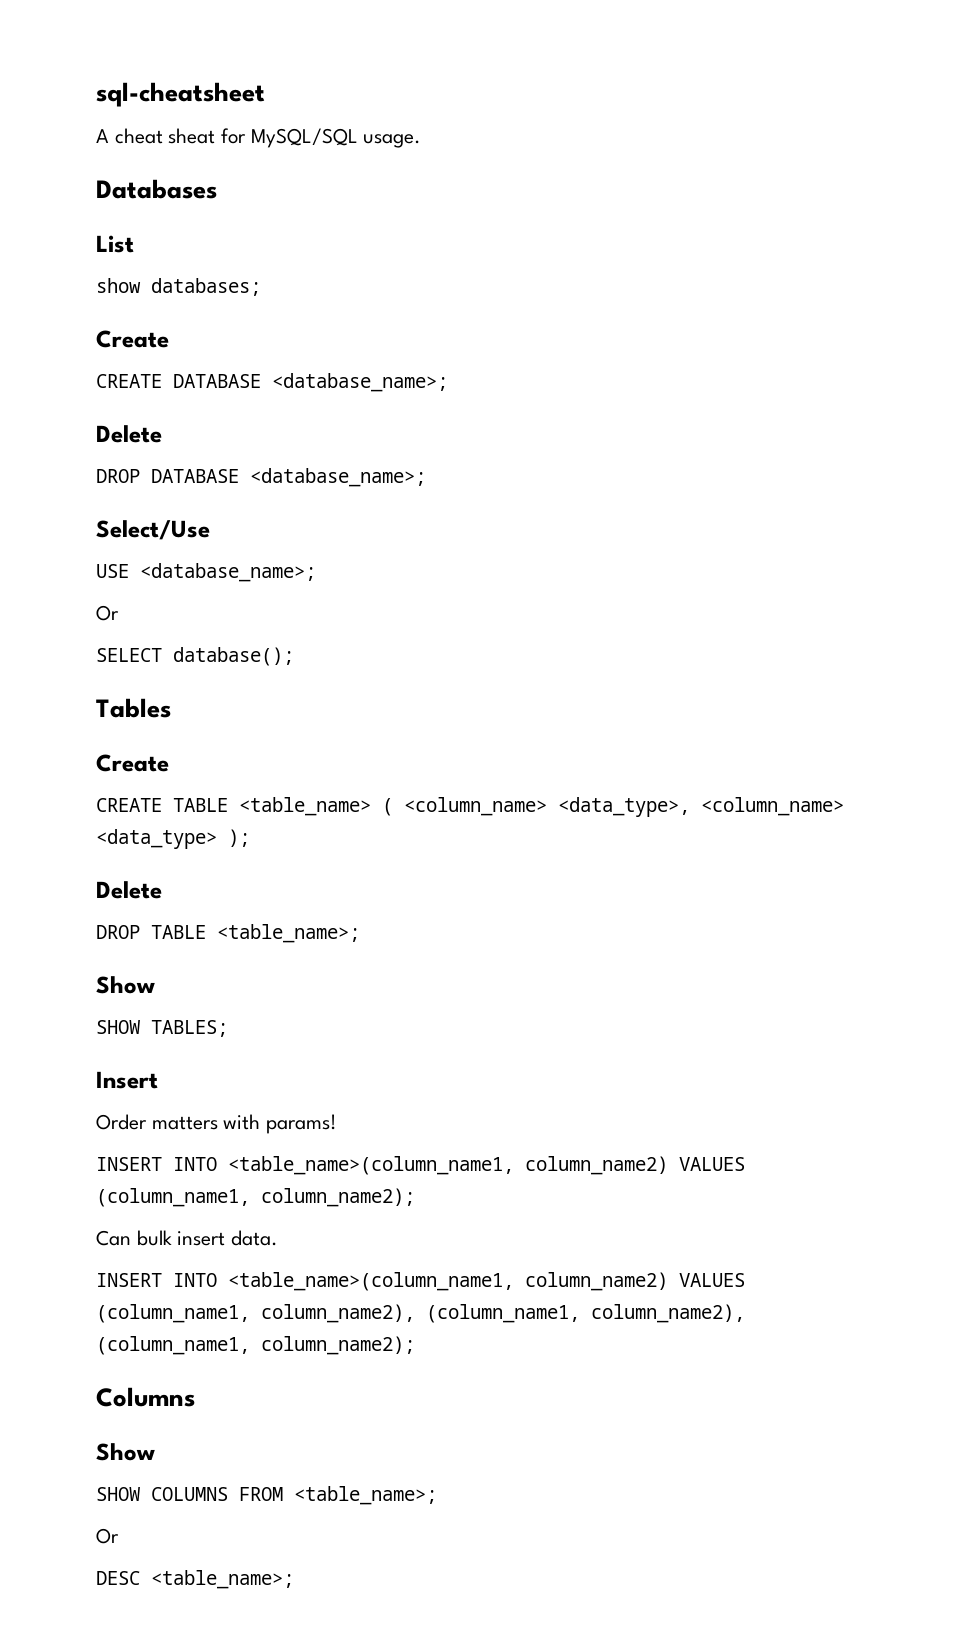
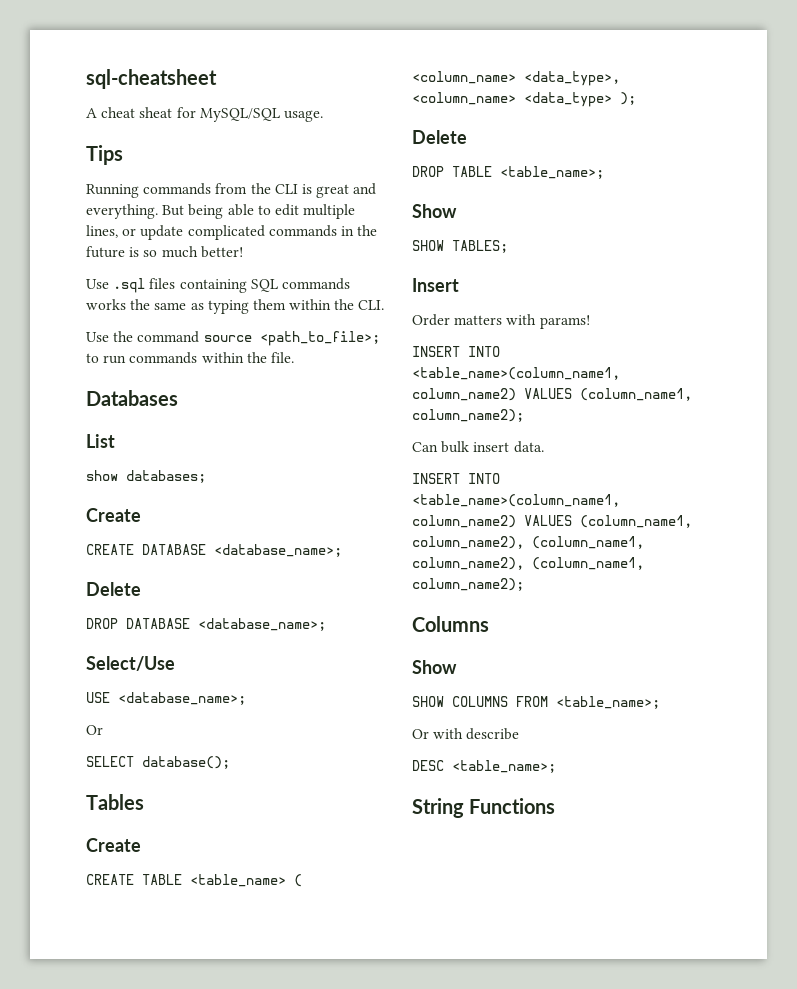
(422, 141) none -> [86,145,123,165] [86,183,377,198] [86,204,356,219] [86,225,378,240] [86,246,243,258] [86,278,350,293] [86,299,385,314] [86,331,380,346] [86,352,294,364] // Tips // Running commands from the CLI is great and everything. But being able to edit multiple lines, or update complicated commands in the future is so much better! // Use .sql files containing SQL commands works the same as typing them within the CLI. // Use the command source <path_to_file>; to run commands within the file.
(119, 1536) none -> [433,728,520,740] with describe
(294, 1579) none -> [412,798,556,818] // String Functions

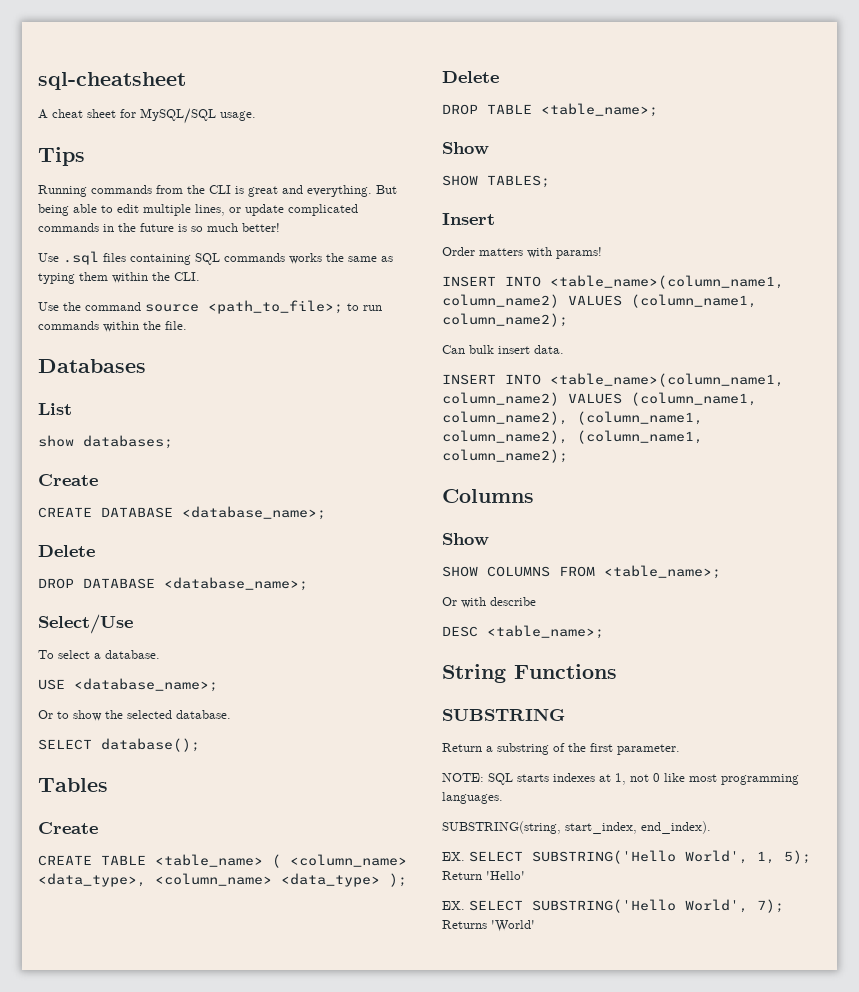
[139,107,173,118] sheat -> [87,109,116,118] sheet
(175, 663) none -> [38,650,160,659] // To select a database.
(103, 730) none -> [57,710,231,721] to show the selected database.
(556, 806) none -> [442,708,565,721] [442,743,680,755] [442,773,799,785] [442,792,503,804] [442,821,711,834] [442,850,811,864] [442,871,525,880] [442,899,784,913] [442,920,535,932] // SUBSTRING // Return a substring of the first parameter. // NOTE: SQL starts indexes at 1, not 0 like most programming languages. // SUBSTRING(string, start_index, end_index). // EX. SELECT SUBSTRING('Hello World', 1, 5); Return 'Hello' // EX. SELECT SUBSTRING('Hello World', 7); Returns 'World'

